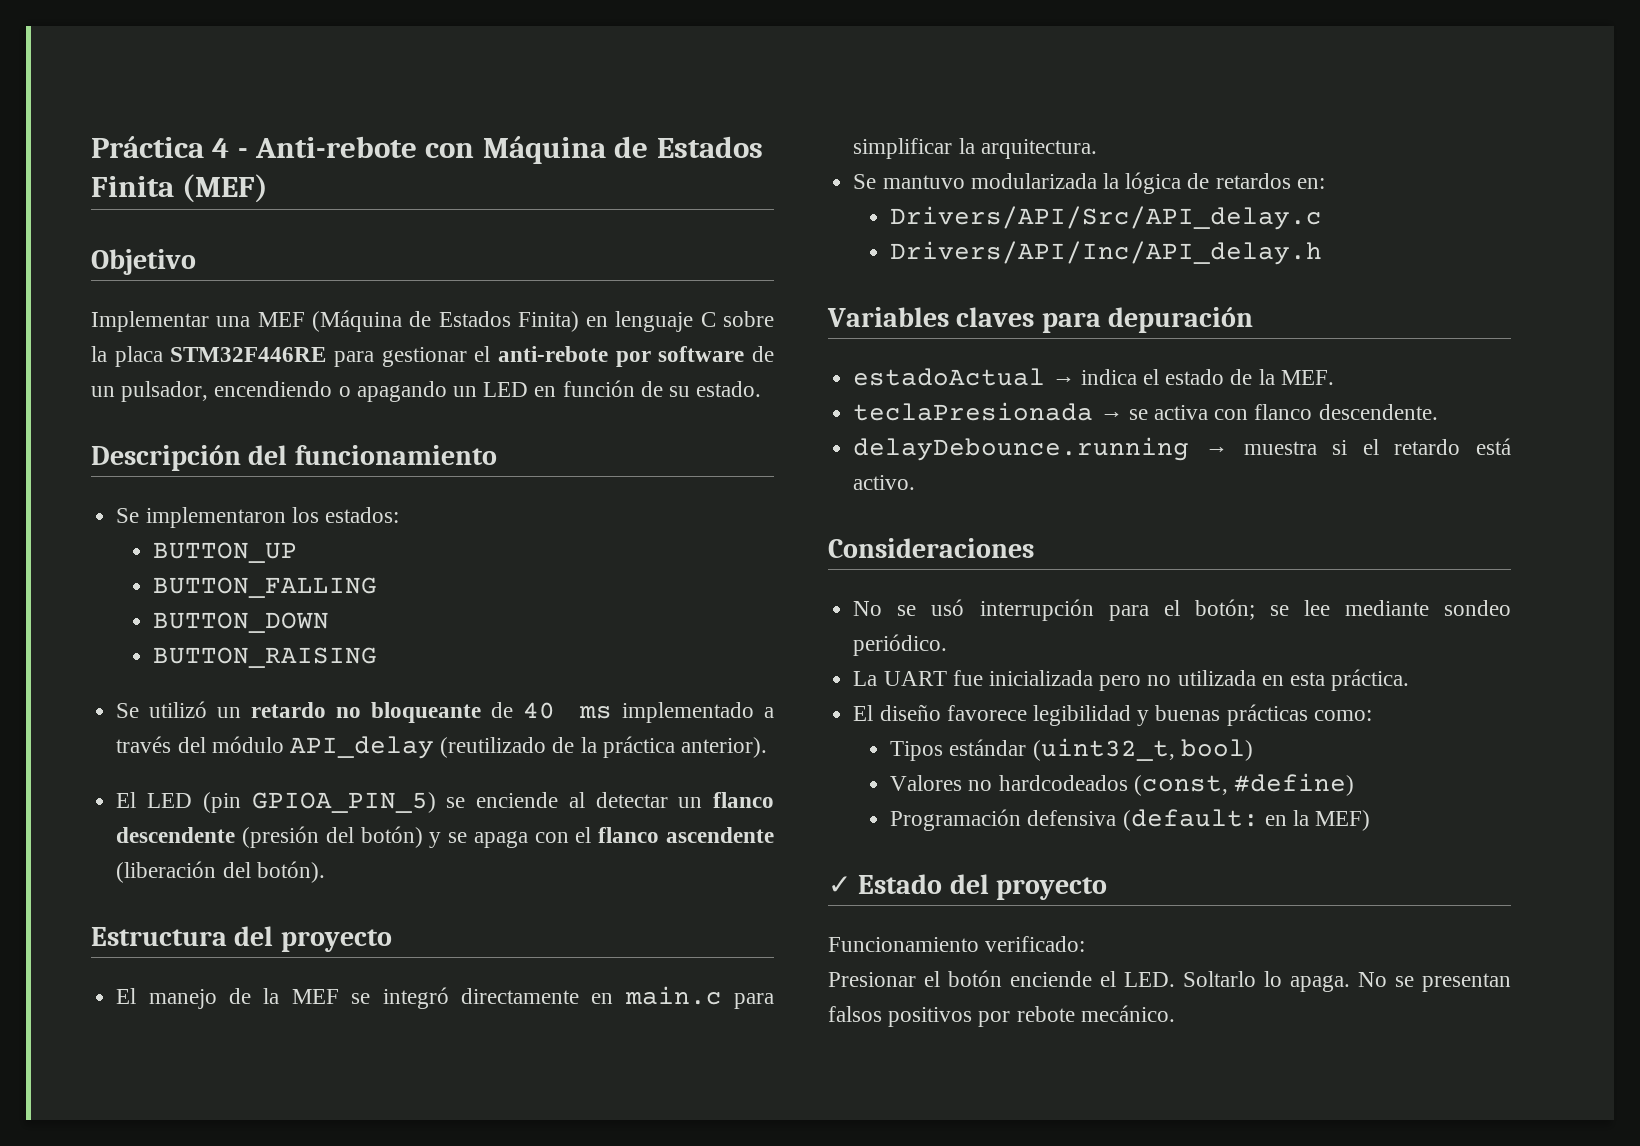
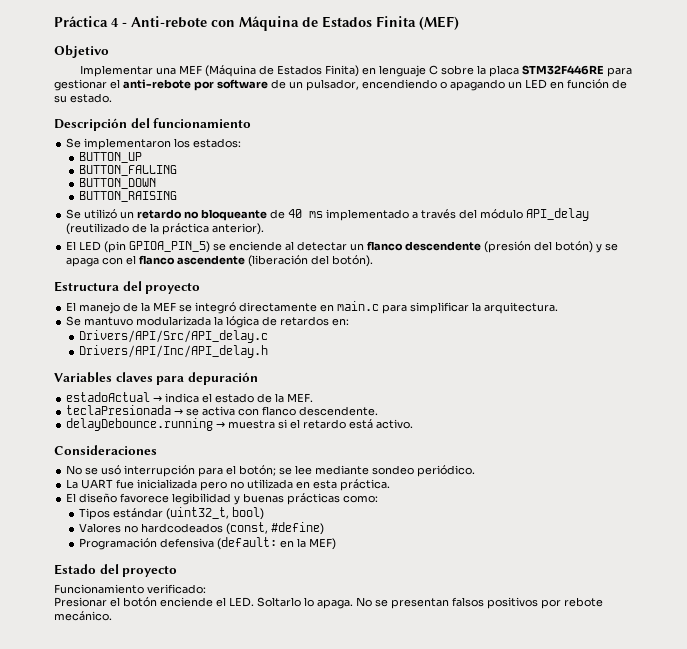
[828,876,851,894] ✓ -> (336, 544) none

